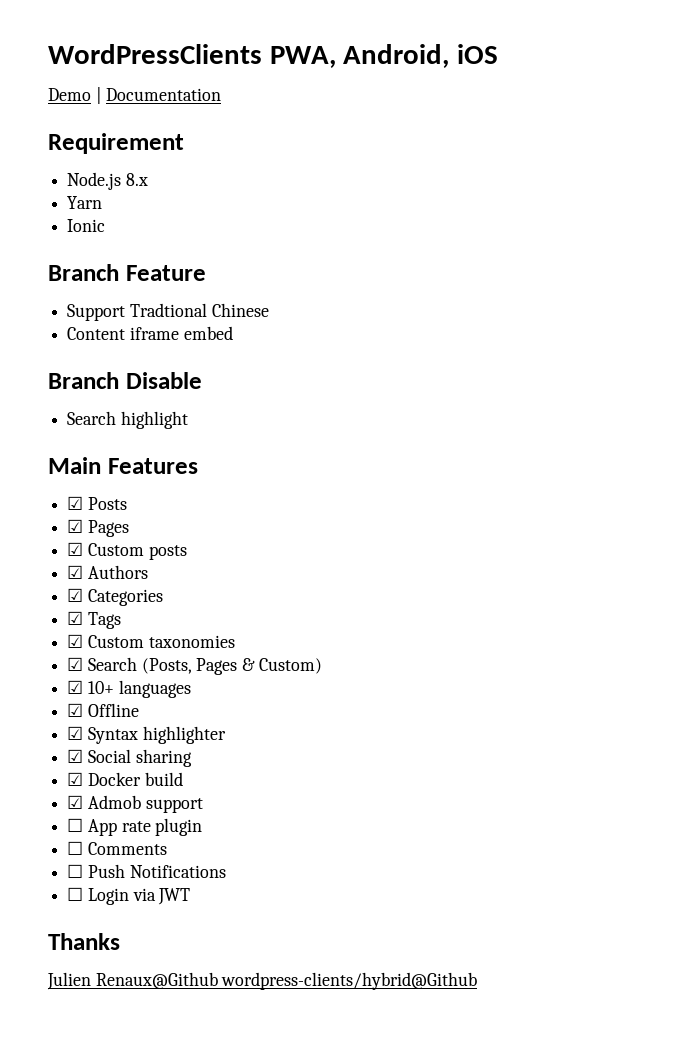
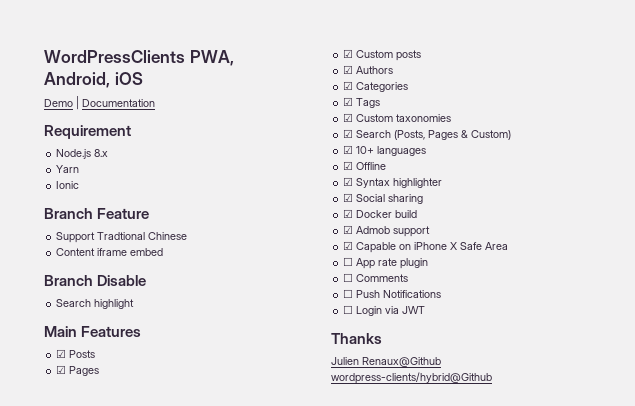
(203, 805) none -> [343,241,509,253] // ☑ Capable on iPhone X Safe Area

